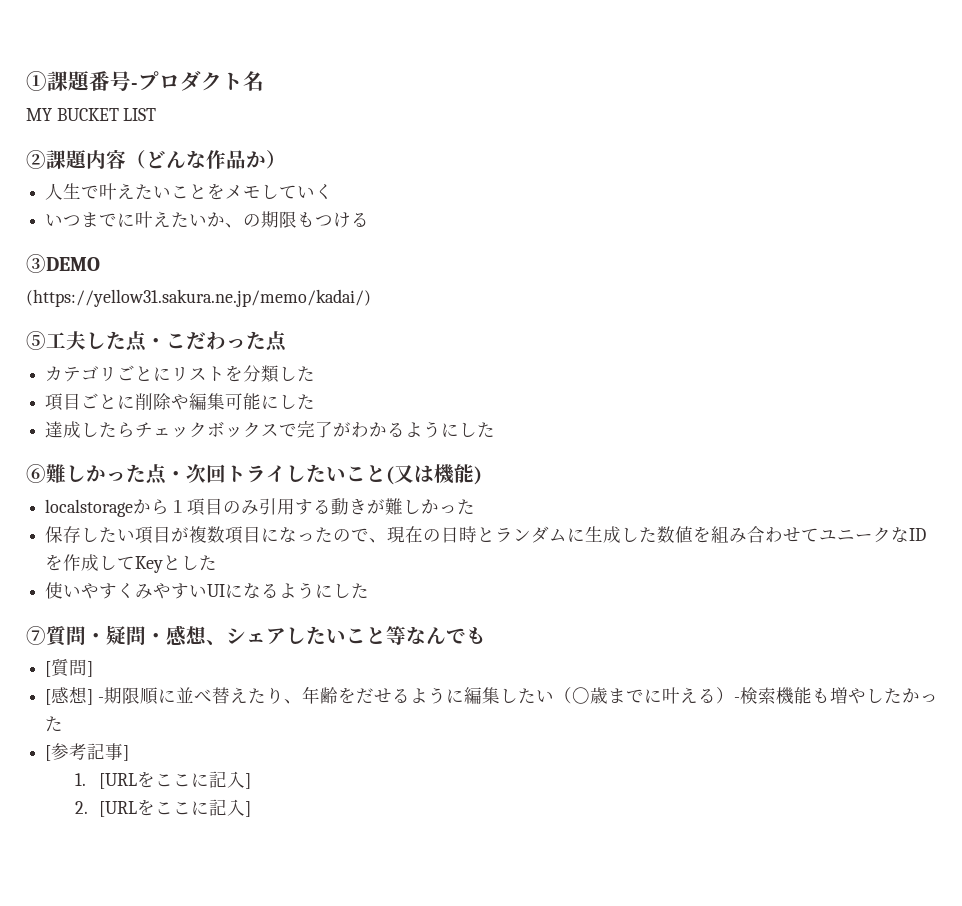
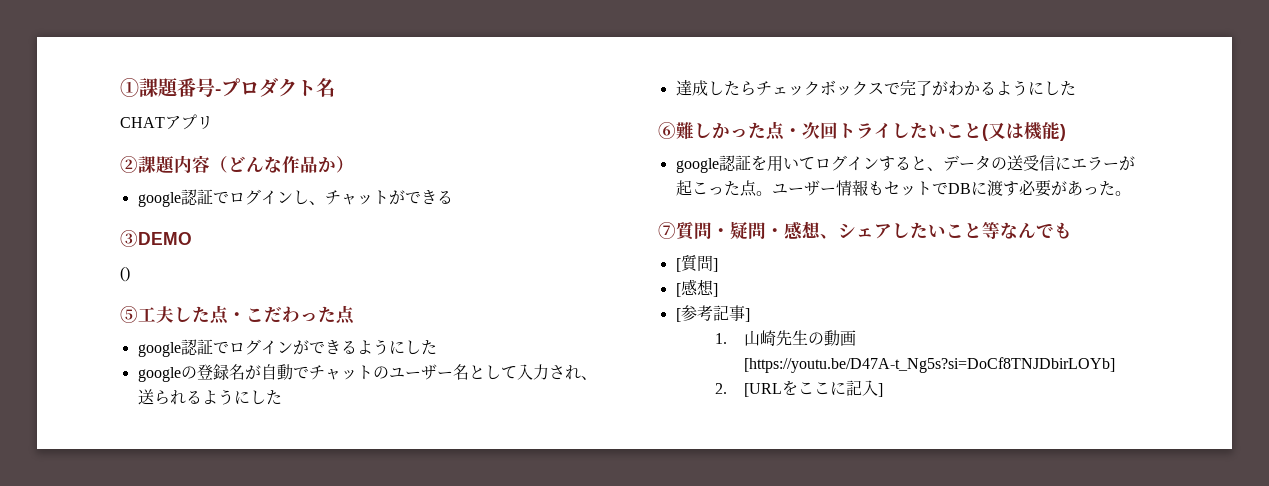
[26,108,157,121] MY BUCKET LIST -> [120,114,213,130] CHATアプリ
[45,183,334,200] [45,211,352,228] 人生で叶えたいことをメモしていく // いつまでに叶えたいか、の期限もつけ -> [137,189,437,207] google認証でログインし、チャットができ
[26,289,371,307] (https://yellow31.sakura.ne.jp/memo/kadai/) -> [120,266,130,282] ()
[45,365,316,383] [45,393,262,411] カテゴリごとにリストを分類した // 項目ごとに削除や編集可能 -> [137,339,437,357] [137,364,597,382] [137,389,234,405] google認証でログインができるようにした // googleの登録名が自動でチャットのユーザー名として入力され、送られるよう
[45,498,476,517] [45,526,927,544] [45,554,218,573] [45,582,370,599] localstorageから１項目のみ引用する動きが難しかった // 保存したい項目が複数項目になったので、現在の日時とランダムに生成した数値を組み合わせてユニークなIDを作成してKeyとした // 使いやすくみやすいUIになるようにした -> [675,155,1135,173] [675,180,1131,197] google認証を用いてログインすると、データの送受信にエラーが起こった点。ユーザー情報もセットでDBに渡す必要があった。
[97,686,938,705] [45,716,64,732] [45,743,130,761] [74,771,252,789] [74,799,252,817] -期限順に並べ替えたり、年齢をだせるように編集したい（〇歳までに叶える）-検索機能も増やしたかった // [参考記事] // 1. [URLをここに記入] // 2. [URLをここに記入] -> [675,305,750,322] [715,330,857,346] [744,357,1116,373] [715,380,884,397] // [参考記事] // 1.山崎先生の動画[https://youtu.be/D47A-t_Ng5s?si=DoCf8TNJDbirLOYb] // 2. [URLをここに記入]

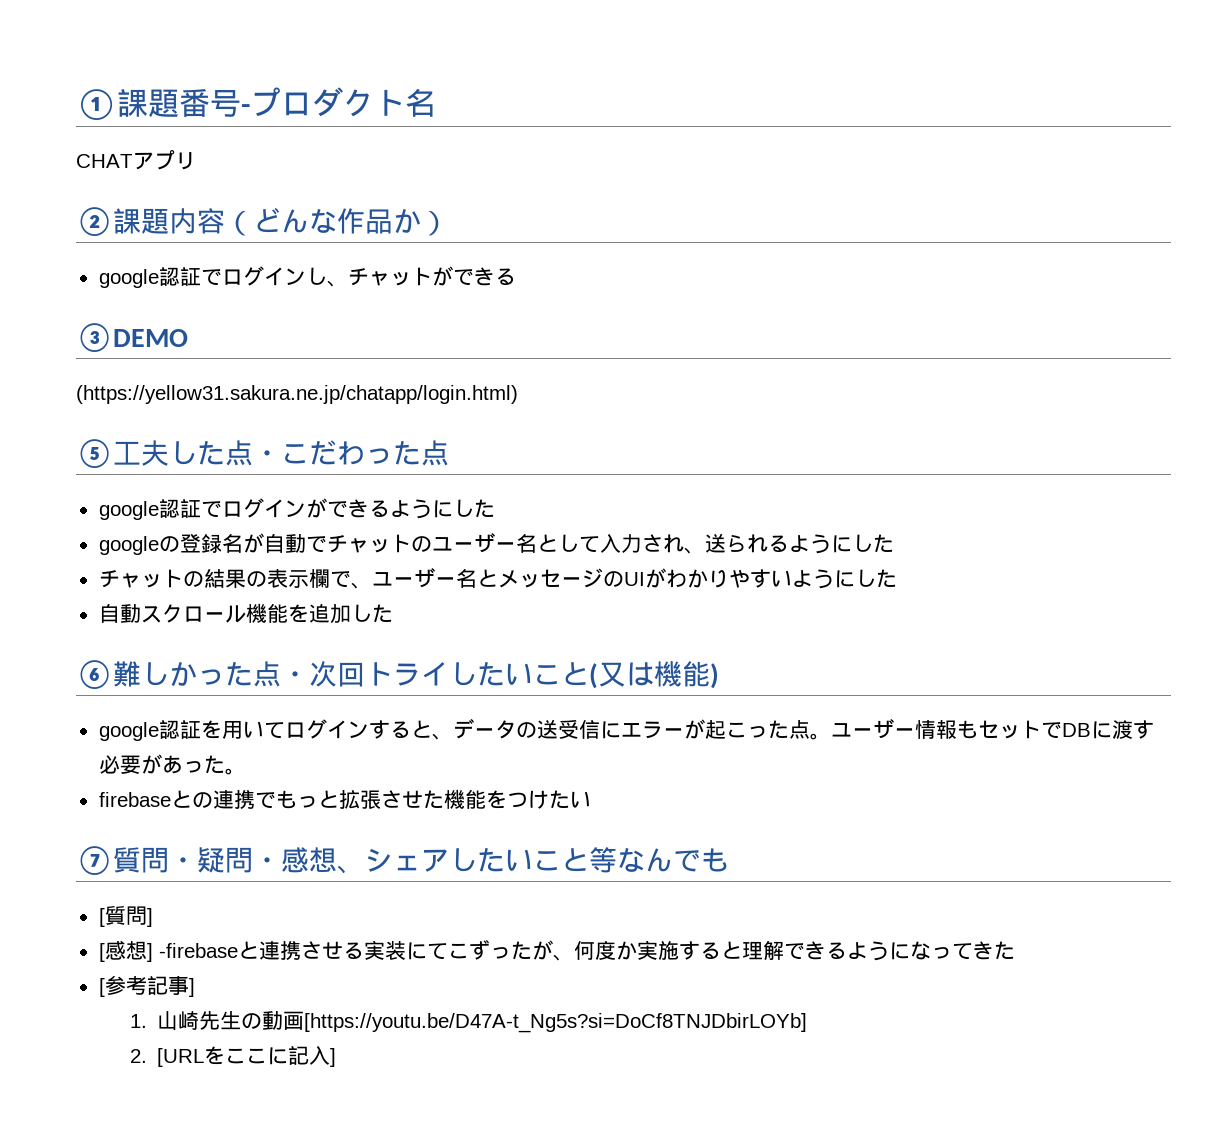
[120,266,130,282] () -> [76,385,518,404] (https://yellow31.sakura.ne.jp/chatapp/login.html)
[675,79,1044,96] 達成したらチェックボックスで完了がわかるように -> [98,568,897,589] [98,603,351,624] チャットの結果の表示欄で、ユーザー名とメッセージのUIがわかりやすいようにした // 自動スクロール機能を追加
(1131, 193) none -> [98,789,591,809] // firebaseとの連携でもっと拡張させた機能をつけたい
(718, 290) none -> [158,940,1015,961] -firebaseと連携させる実装にてこずったが、何度か実施すると理解できるようになってきた

